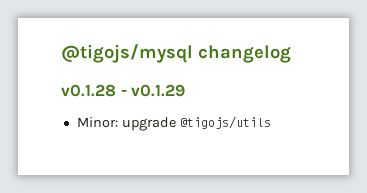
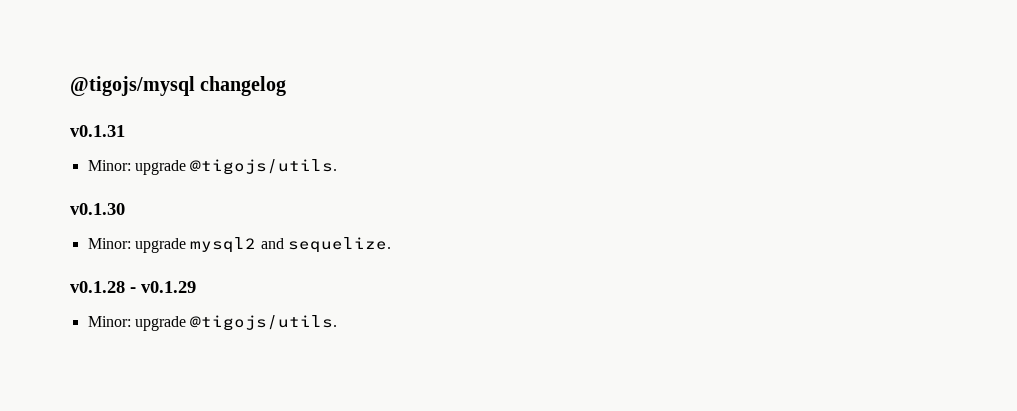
(291, 54) none -> [70,125,125,137] [87,159,338,175] [70,203,125,215] [87,237,391,253] // v0.1.31 // Minor: upgrade @tigojs/utils. // v0.1.30 // Minor: upgrade mysql2 and sequelize.
[179,116,271,129] @tigojs/utils -> [190,315,338,331] @tigojs/utils.

